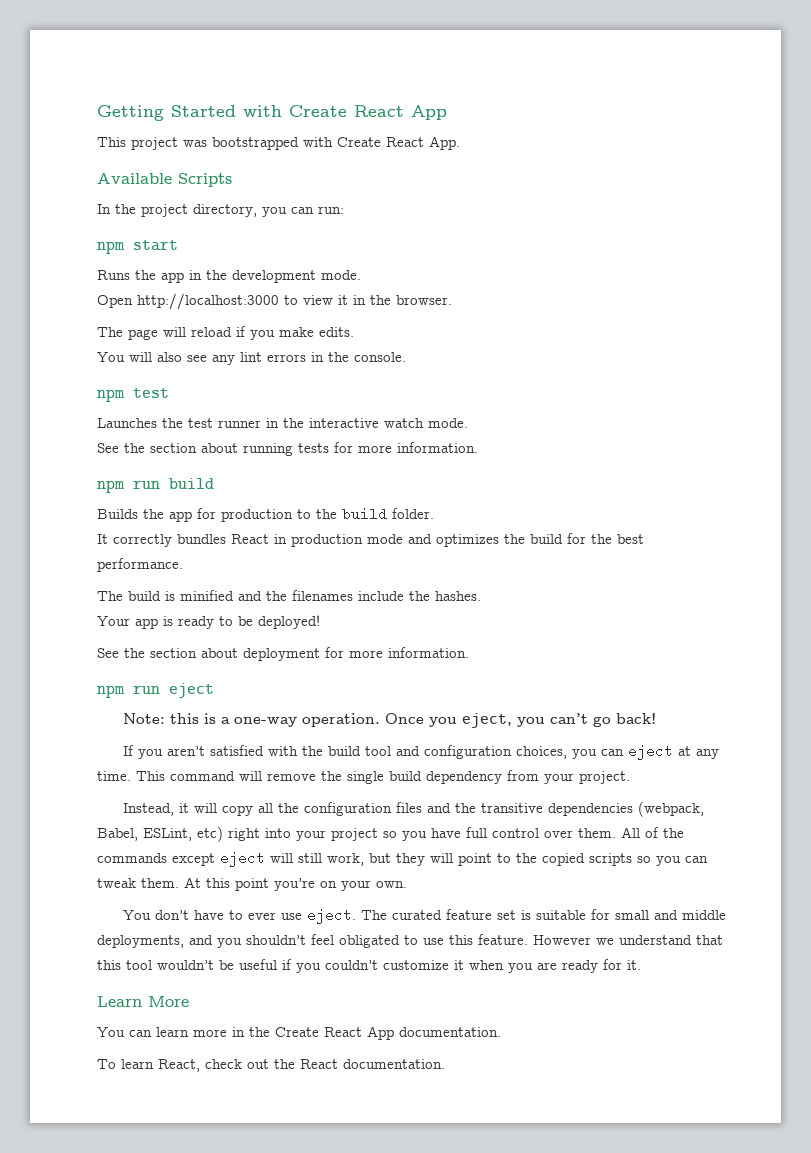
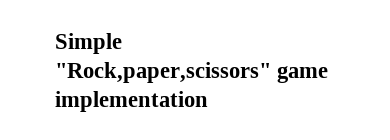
[97,105,447,121] [97,136,460,150] [97,173,232,187] [97,204,344,217] [97,240,178,254] [97,270,361,283] [97,293,452,310] [97,326,354,340] [97,352,406,365] [97,388,169,402] [97,418,468,428] [97,442,478,456] [97,478,214,493] [97,507,434,522] [97,533,644,547] [97,558,183,572] [97,590,481,601] [97,615,320,629] [97,647,469,661] [97,683,214,698] [123,713,657,728] [123,744,720,760] [97,770,630,784] [123,801,705,817] [97,826,684,842] [97,851,708,867] [97,877,407,891] [123,908,727,924] [97,934,723,948] [97,959,641,973] [97,996,189,1007] [97,1026,501,1040] [97,1059,445,1072] Getting Started with Create React App // This project was bootstrapped with Create React App. // Available Scripts // In the project directory, you can run: // npm start // Runs the app in the development mode. // Open http://localhost:3000 to view it in the browser. // The page will reload if you make edits. // You will also see any lint errors in the console. // npm test // Launches the test runner in the interactive watch mode. // See the section about running tests for more information. // npm run build // Builds the app for production to the build folder. // It correctly bundles React in production mode and optimizes the build for the best performance. // The build is minified and the filenames include the hashes. // Your app is ready to be deployed! // See the section about deployment for more information. // npm run eject // Note: this is a one-way operation. Once you eject, you can’t go back! // If you aren’t satisfied with the build tool and configuration choices, you can eject at any time. This command will remove the single build dependency from your project. // Instead, it will copy all the configuration files and the transitive dependencies (webpack, Babel, ESLint, etc) right into your project so you have full control over them. All of the commands except eject will still work, but they will point to the copied scripts so you can tweak them. At this point you’re on your own. // You don’t have to ever use eject. The curated feature set is suitable for small and middle deployments, and you shouldn’t feel obligated to use this feature. However we understand that this tool wouldn’t be useful if you couldn’t customize it when you are ready for it. // Learn More // You can learn more in the Create React App documentation. // To learn React, check out the React documentation. -> [55,33,122,54] [55,62,329,83] [55,91,208,112] Simple "Rock,paper,scissors" game implementation

